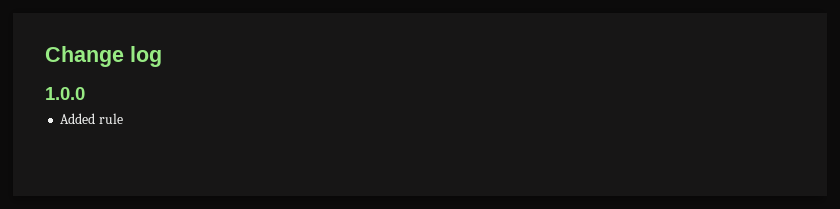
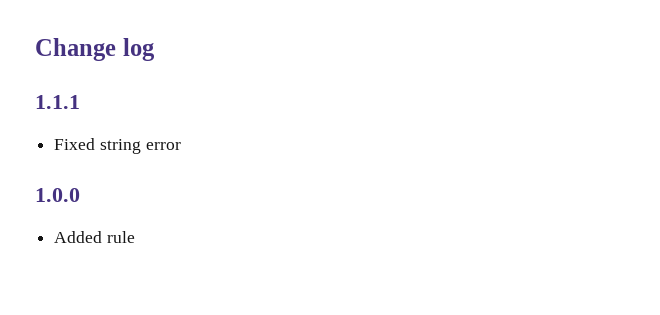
(162, 56) none -> [35,95,80,109] [54,138,181,154] // 1.1.1 // Fixed string error

